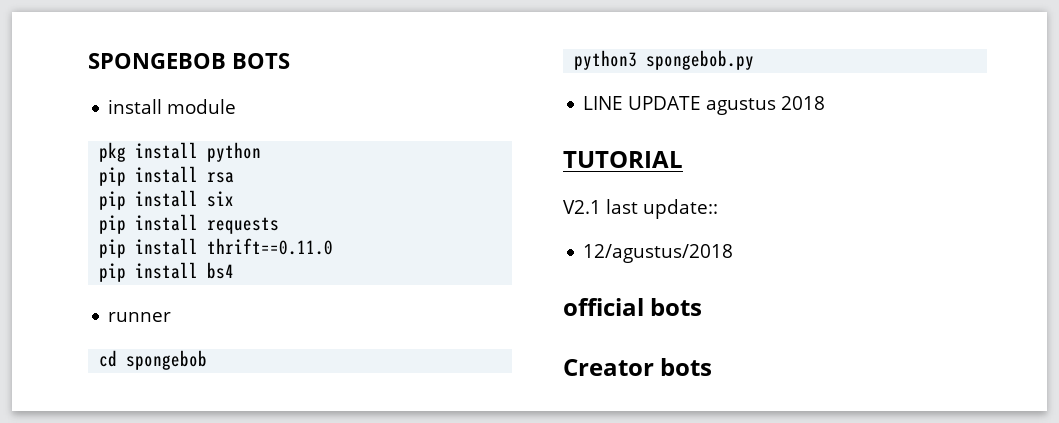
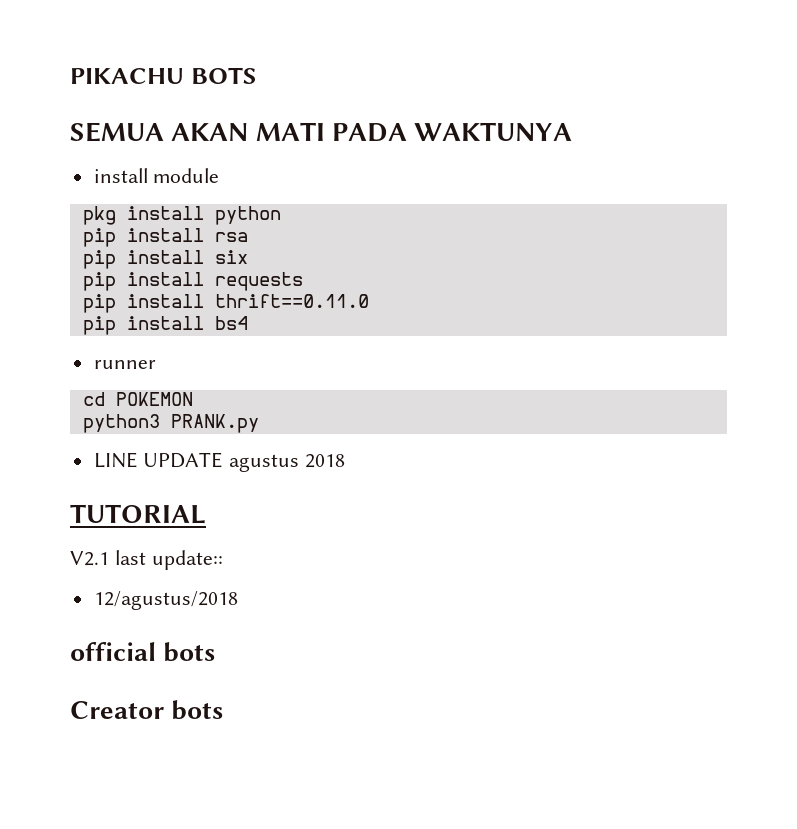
[88,53,226,69] SPONGEBOB -> [70,68,184,84] PIKACHU
(290, 61) none -> [70,122,573,142] // SEMUA AKAN MATI PADA WAKTUNYA
[126,350,208,370] spongebob -> [115,392,193,406] POKEMON
[646,50,755,70] spongebob.py -> [170,414,259,433] PRANK.py

